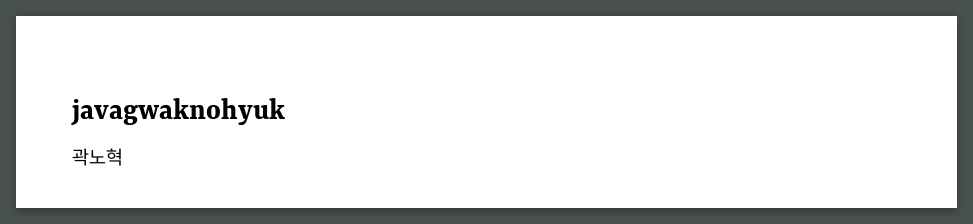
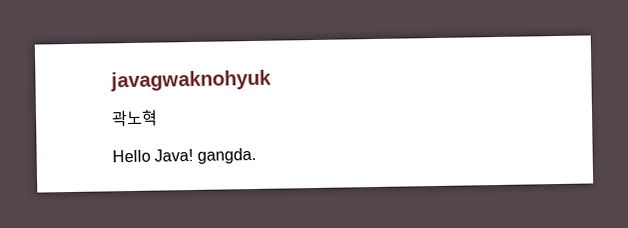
(123, 157) none -> [112,147,256,164] // Hello Java! gangda.

